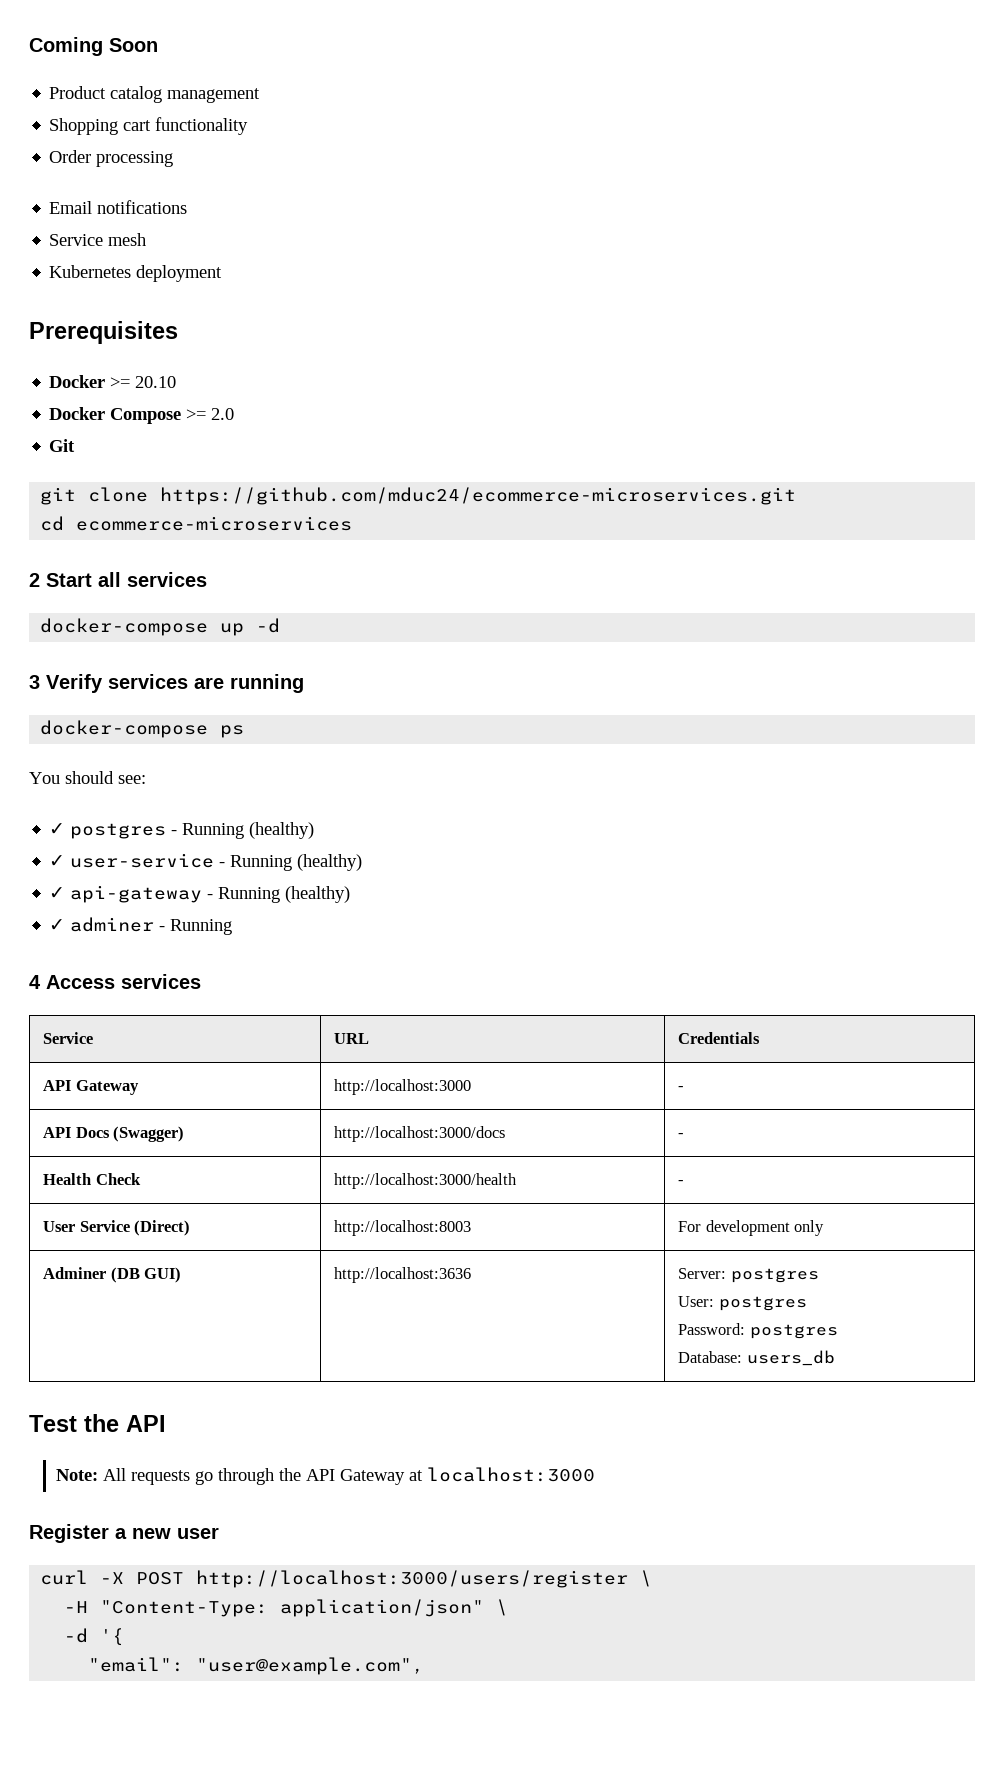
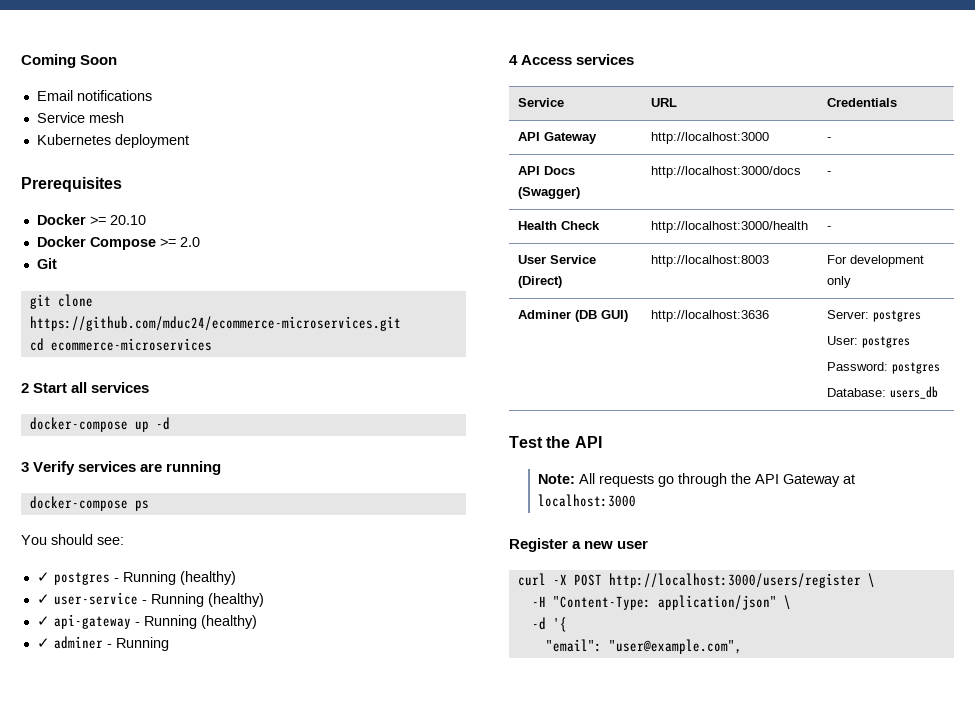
[49,86,261,103] [49,117,249,135] [49,150,174,167] // Product catalog management // Shopping cart functionality // Order processing -> (118, 60) none

